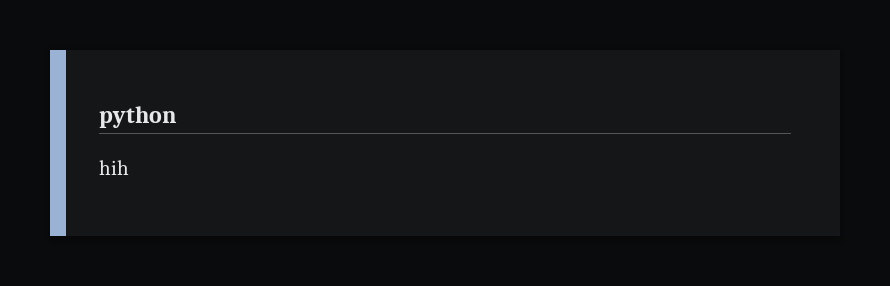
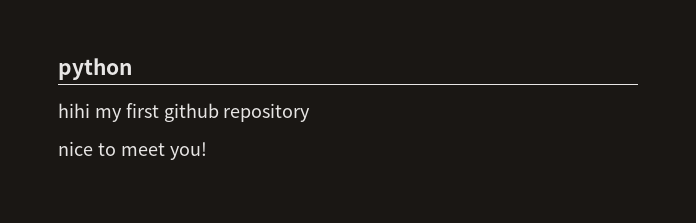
[99,160,129,175] hih -> [58,103,311,122] [58,141,207,160] hihi my first github repository // nice to meet you!

